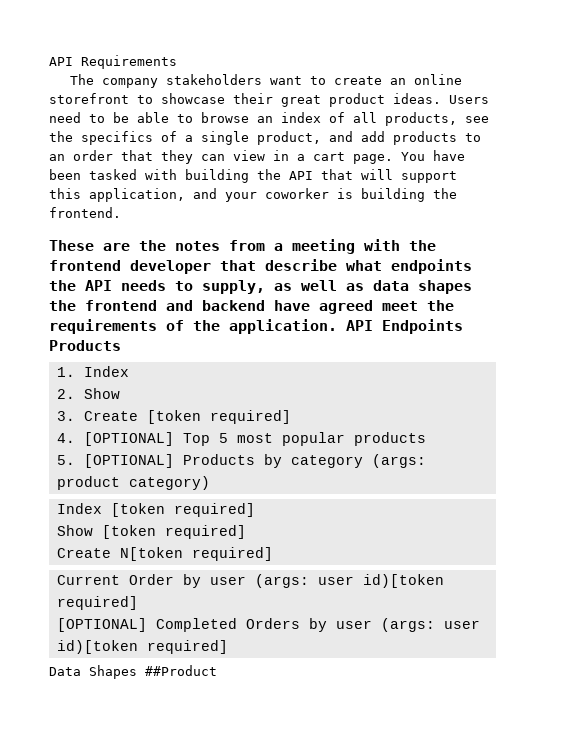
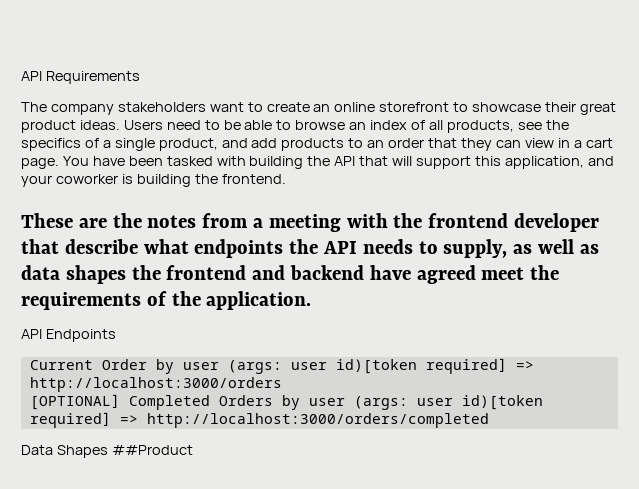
(337, 326) none -> (312, 300) //
[49,340,121,351] [56,366,129,377] [56,388,120,399] [56,410,291,424] [56,432,426,446] [56,454,426,468] [56,476,210,490] [56,503,255,517] [56,525,246,539] [56,547,273,561] Products // 1. Index // 2. Show // 3. Create [token required] // 4. [OPTIONAL] Top 5 most popular products // 5. [OPTIONAL] Products by category (args: product category) // Index [token required] // Show [token required] // Create N[token required] -> (116, 335) none
(138, 603) none -> [515,361,534,370] [29,377,282,392] => http://localhost:3000/orders
(228, 647) none -> [119,413,489,428] => http://localhost:3000/orders/completed

